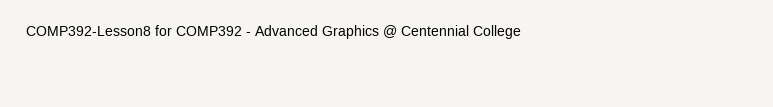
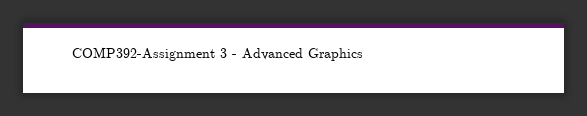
[26,25,521,39] COMP392-Lesson8 for COMP392 - Advanced Graphics @ Centennial College -> [72,47,363,61] COMP392-Assignment 3 - Advanced Graphics

